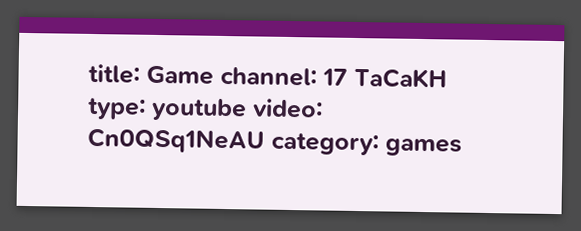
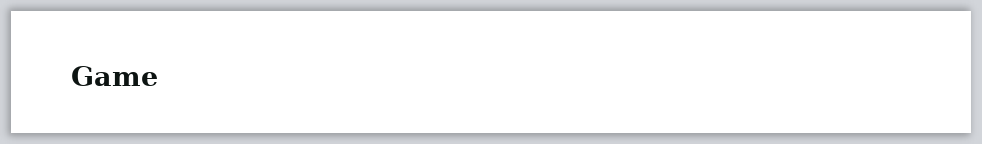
[88,63,447,89] [87,97,323,122] [87,127,462,157] title: Game channel: 17 TaCaKH type: youtube video: Cn0QSq1NeAU category: games -> [71,66,158,86] Game

